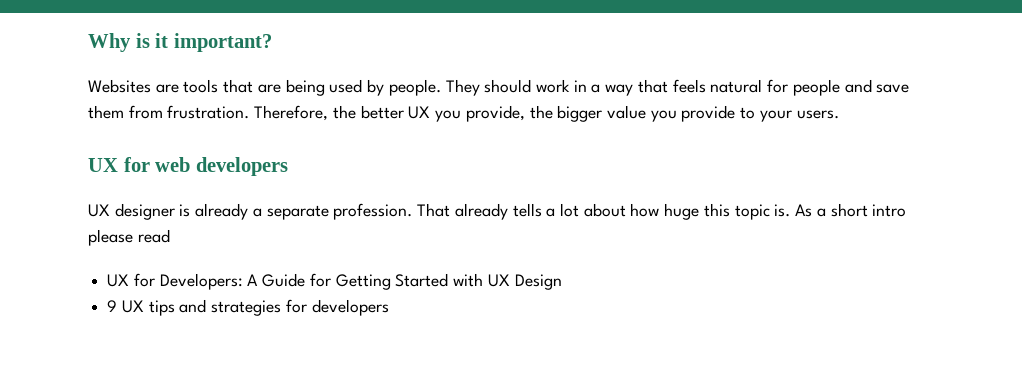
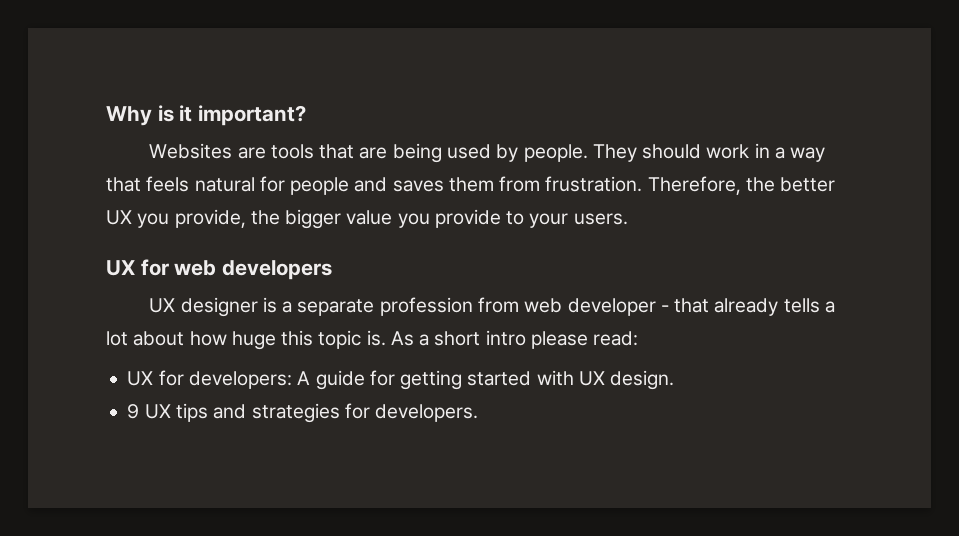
[876,84,910,93] save -> [392,180,444,192] saves
[195,203,249,220] already -> (277, 305) none
[333,203,451,220] profession. That -> [379,297,710,316] profession from web developer - that
[137,229,170,243] [107,273,449,290] read // UX for Developers: A Guide for Getting Started -> [593,331,639,346] [127,370,532,390] read: // UX for developers: A guide for getting started
[514,274,562,290] Design -> [610,370,675,390] design.
[311,299,389,316] developers -> [375,404,479,422] developers.

